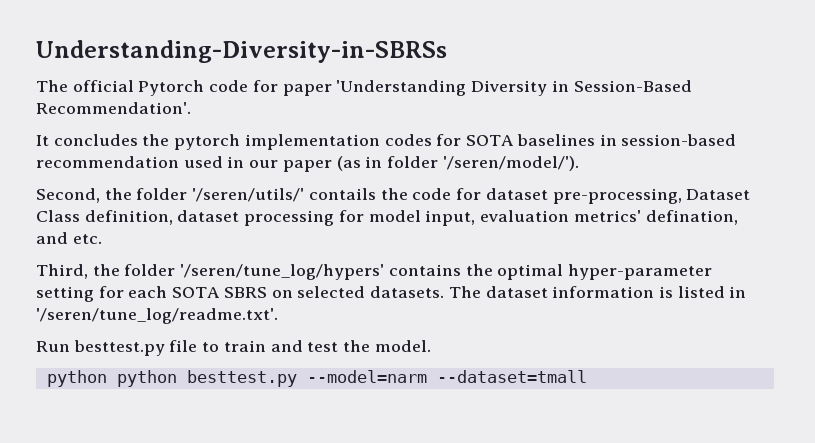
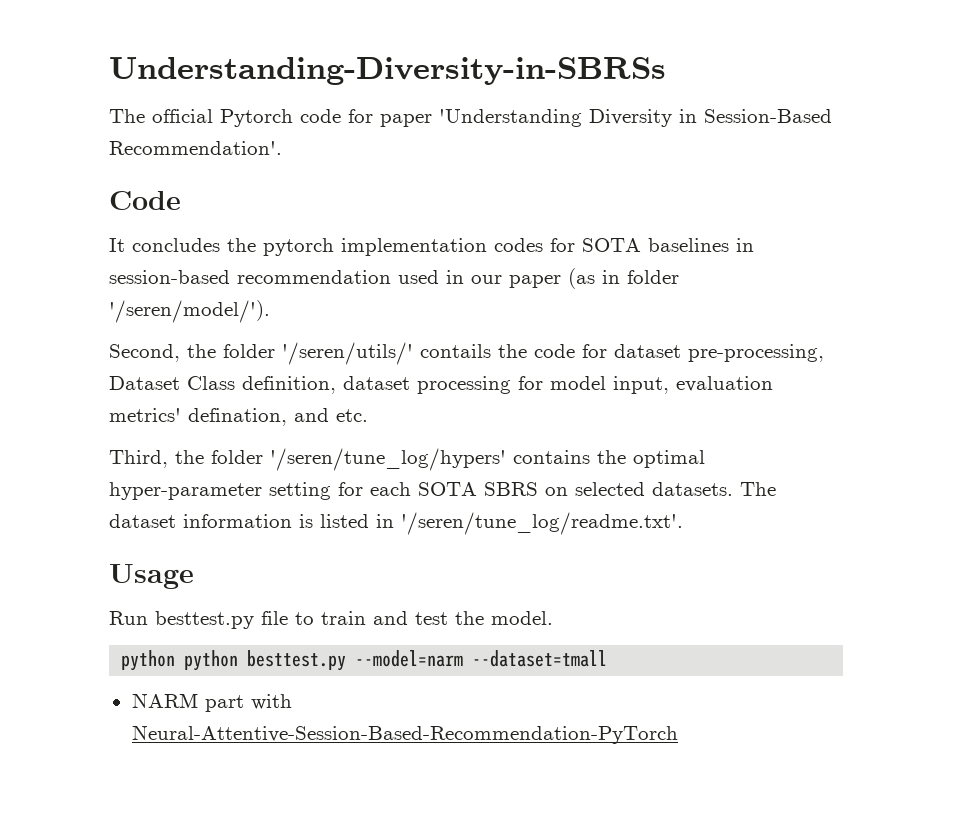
(191, 108) none -> [109,191,181,210] // Code
(278, 316) none -> [109,564,194,589] // Usage
(587, 376) none -> [131,693,292,712] [131,725,678,744] // NARM part with Neural-Attentive-Session-Based-Recommendation-PyTorch

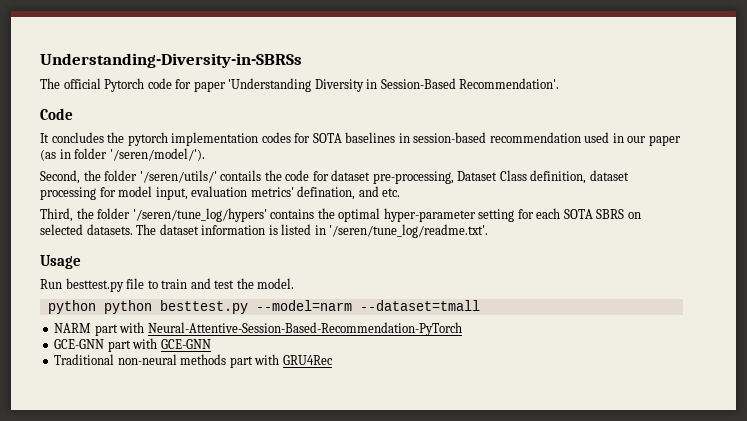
(678, 734) none -> [54,338,211,352] [54,354,333,368] // GCE-GNN part with GCE-GNN // Traditional non-neural methods part with GRU4Rec

